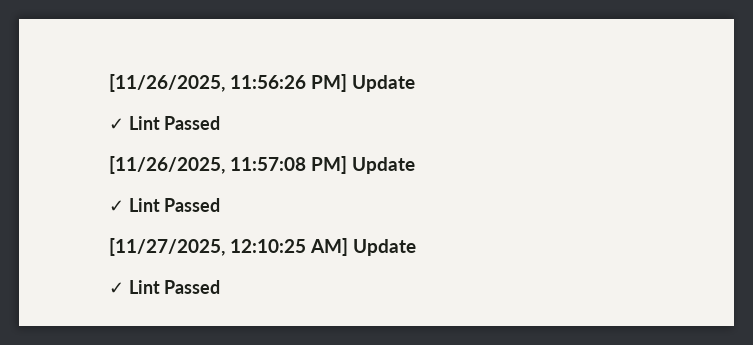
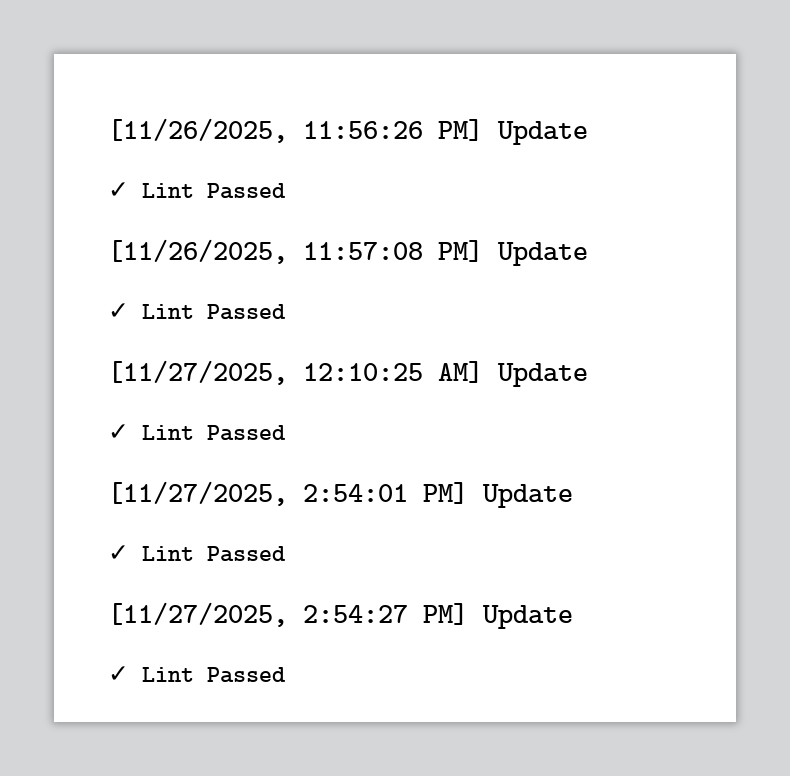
(221, 287) none -> [108,481,573,508] [108,545,286,562] [108,602,573,629] [108,666,286,683] // [11/27/2025, 2:54:01 PM] Update // ✓ Lint Passed // [11/27/2025, 2:54:27 PM] Update // ✓ Lint Passed

